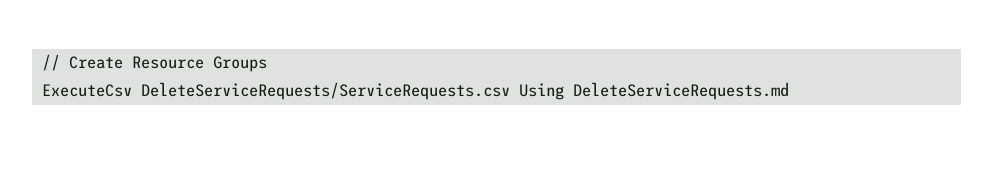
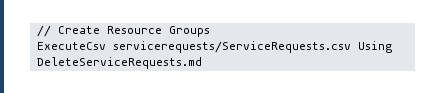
[140,82,510,100] DeleteServiceRequests/ServiceRequests.csv -> [113,41,352,53] servicerequests/ServiceRequests.csv

